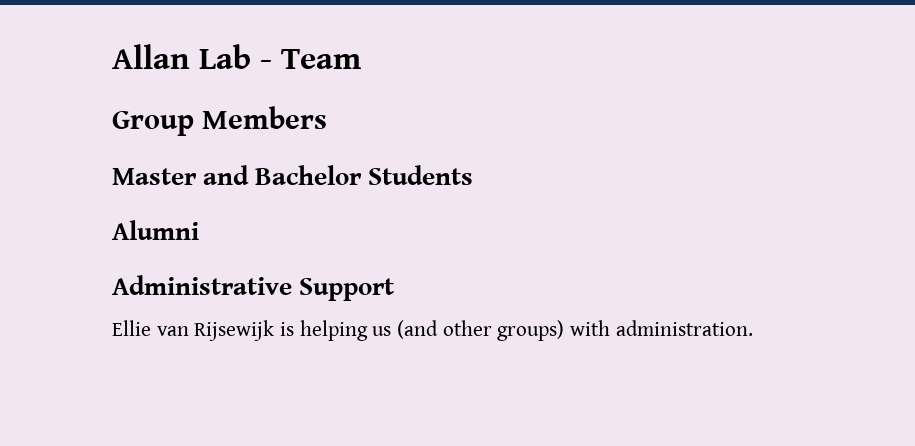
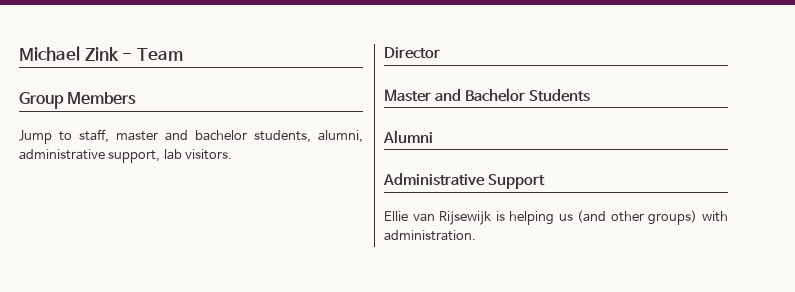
[112,44,251,69] Allan Lab -> [19,46,119,61] Michael Zink
(327, 117) none -> [19,129,363,144] [19,149,233,163] [384,47,440,59] // Jump to staff, master and bachelor students, alumni, administrative support, lab visitors. // Director

